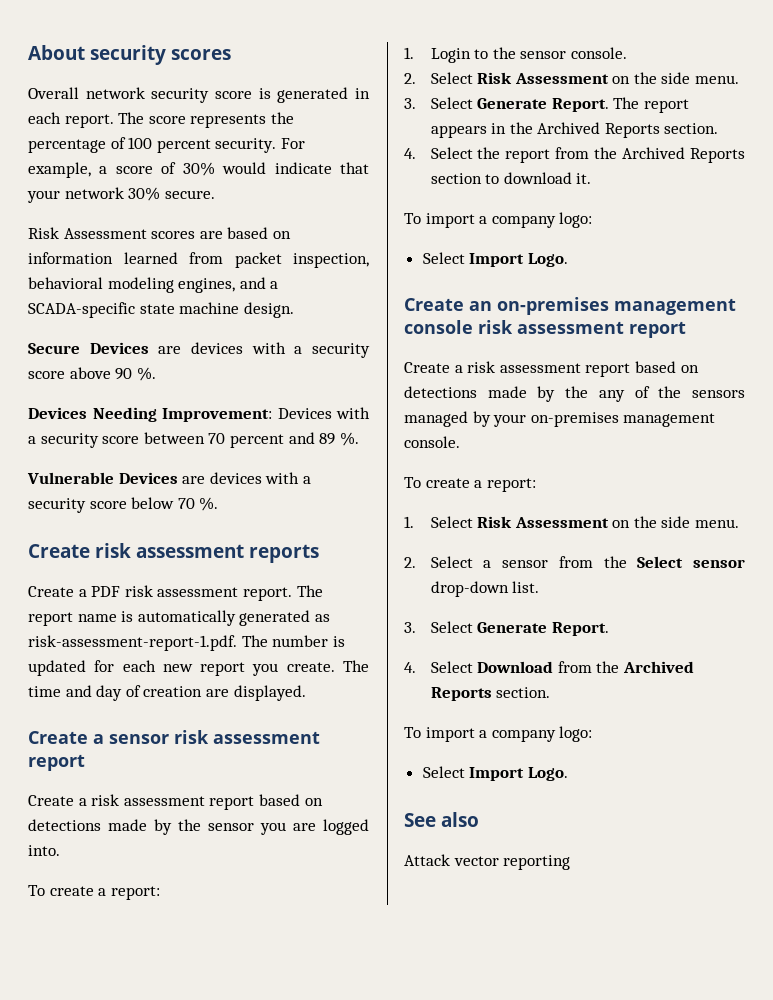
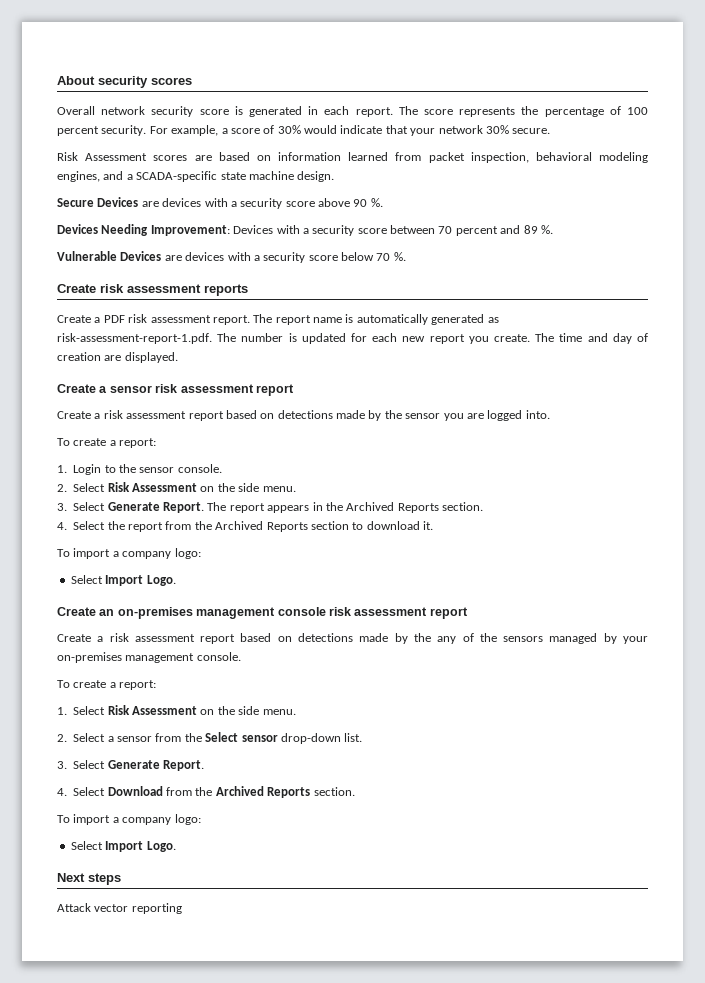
[404,812,480,827] See also -> [57,873,121,885] Next steps

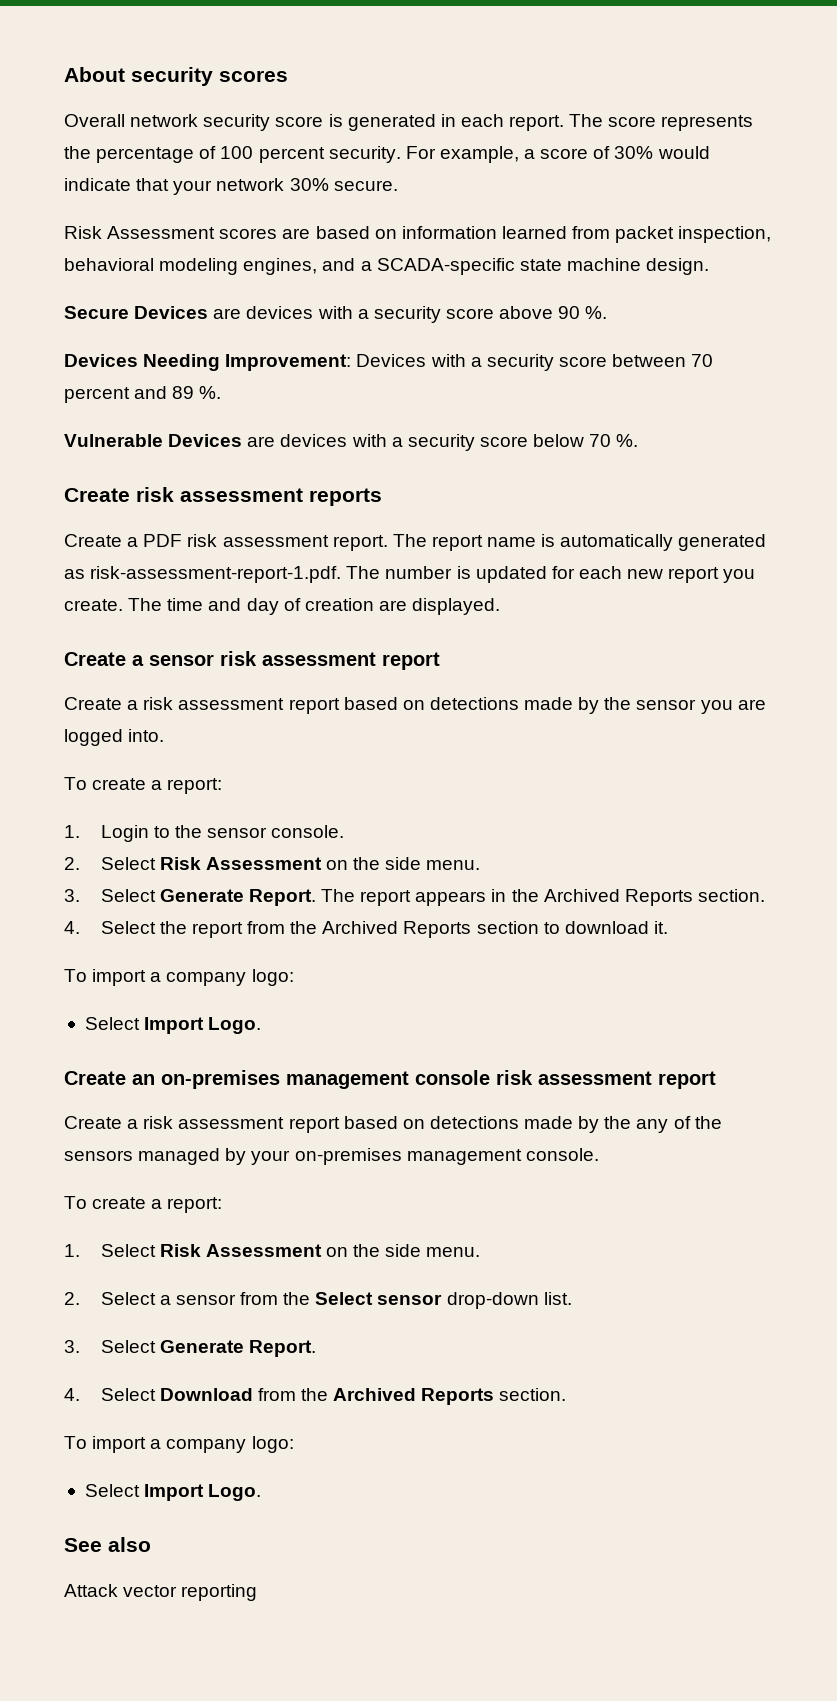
[57,873,121,885] Next steps -> [64,1537,151,1552] See also

